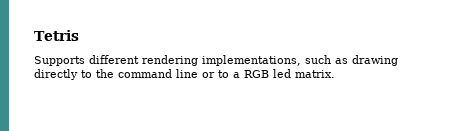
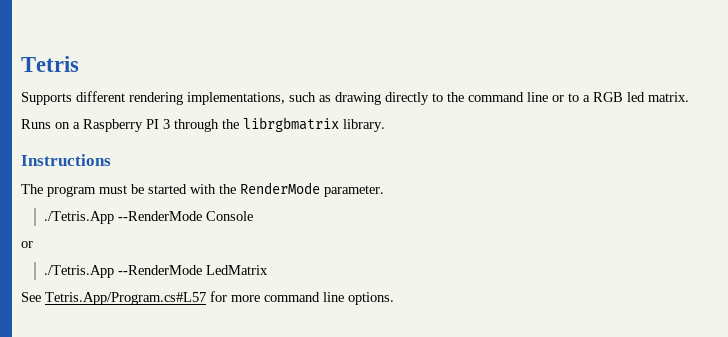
(335, 74) none -> [21,117,385,132] [21,154,111,166] [21,182,384,197] [44,211,254,224] [21,241,33,248] [44,265,269,278] [21,291,394,305] // Runs on a Raspberry PI 3 through the librgbmatrix library. // Instructions // The program must be started with the RenderMode parameter. // ./Tetris.App --RenderMode Console // or // ./Tetris.App --RenderMode LedMatrix // See Tetris.App/Program.cs#L57 for more command line options.

